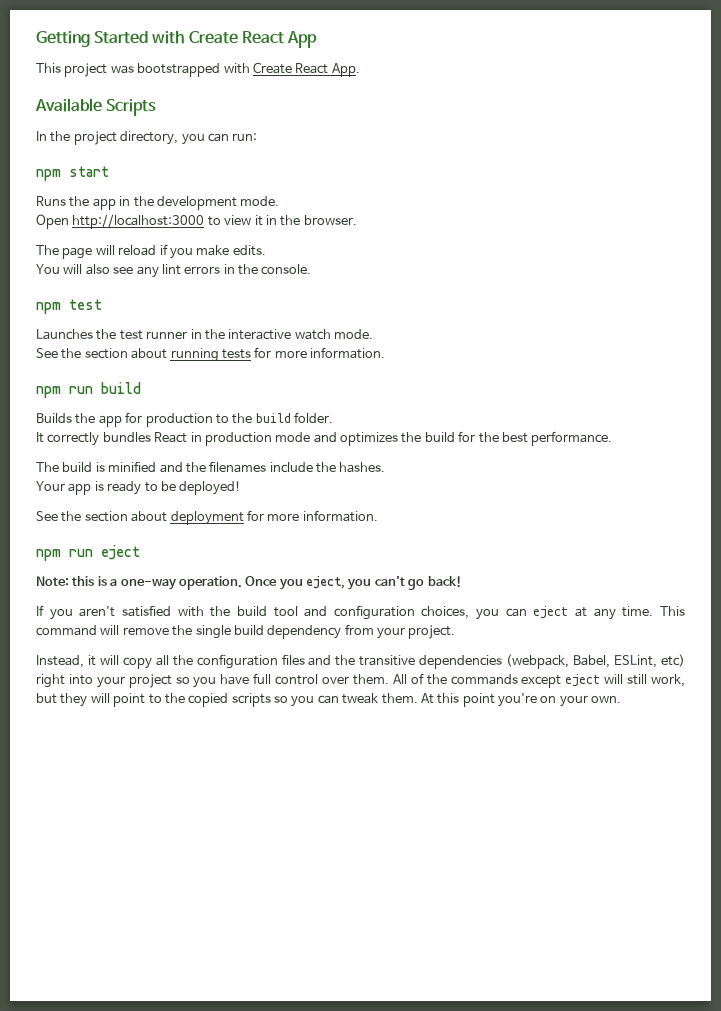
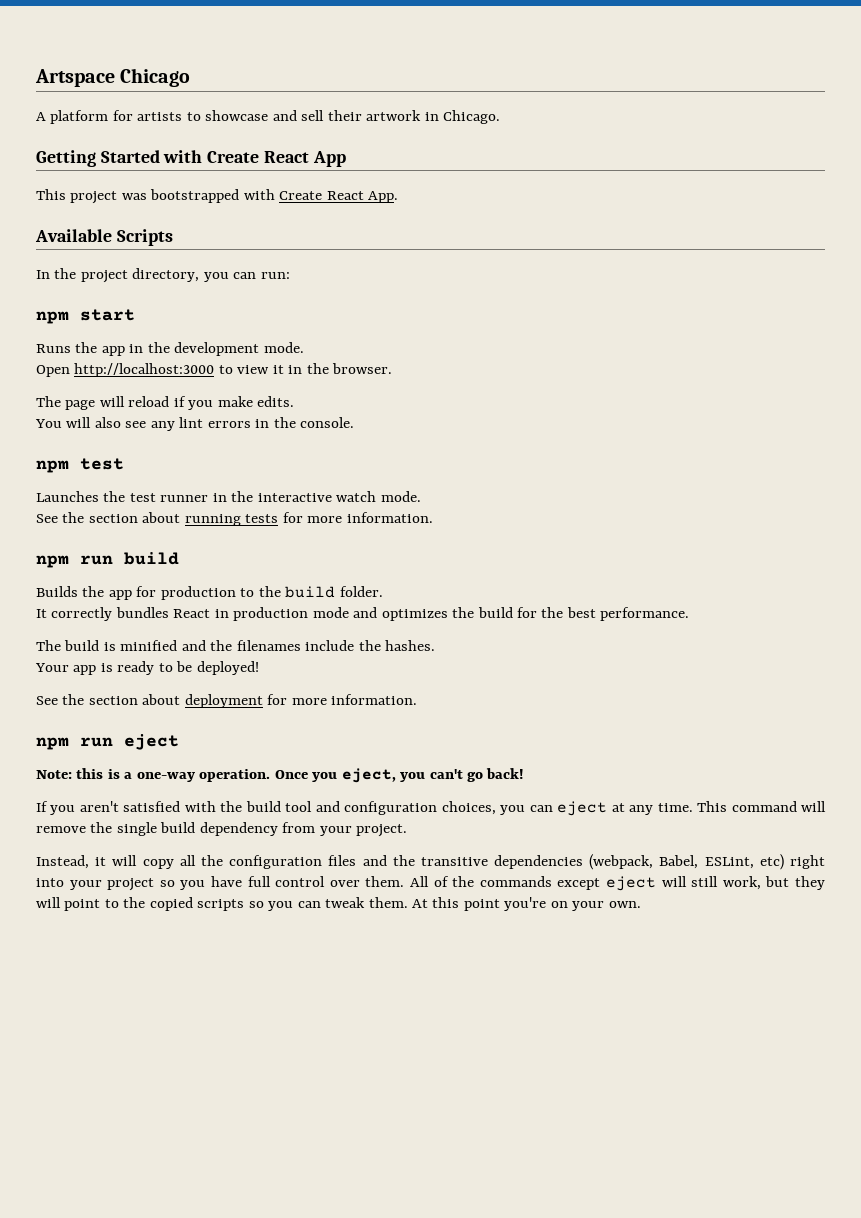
(36, 39) none -> [35,68,191,87] [36,110,501,124] Artspace Chicago // A platform for artists to showcase and sell their artwork in Chicago. //

